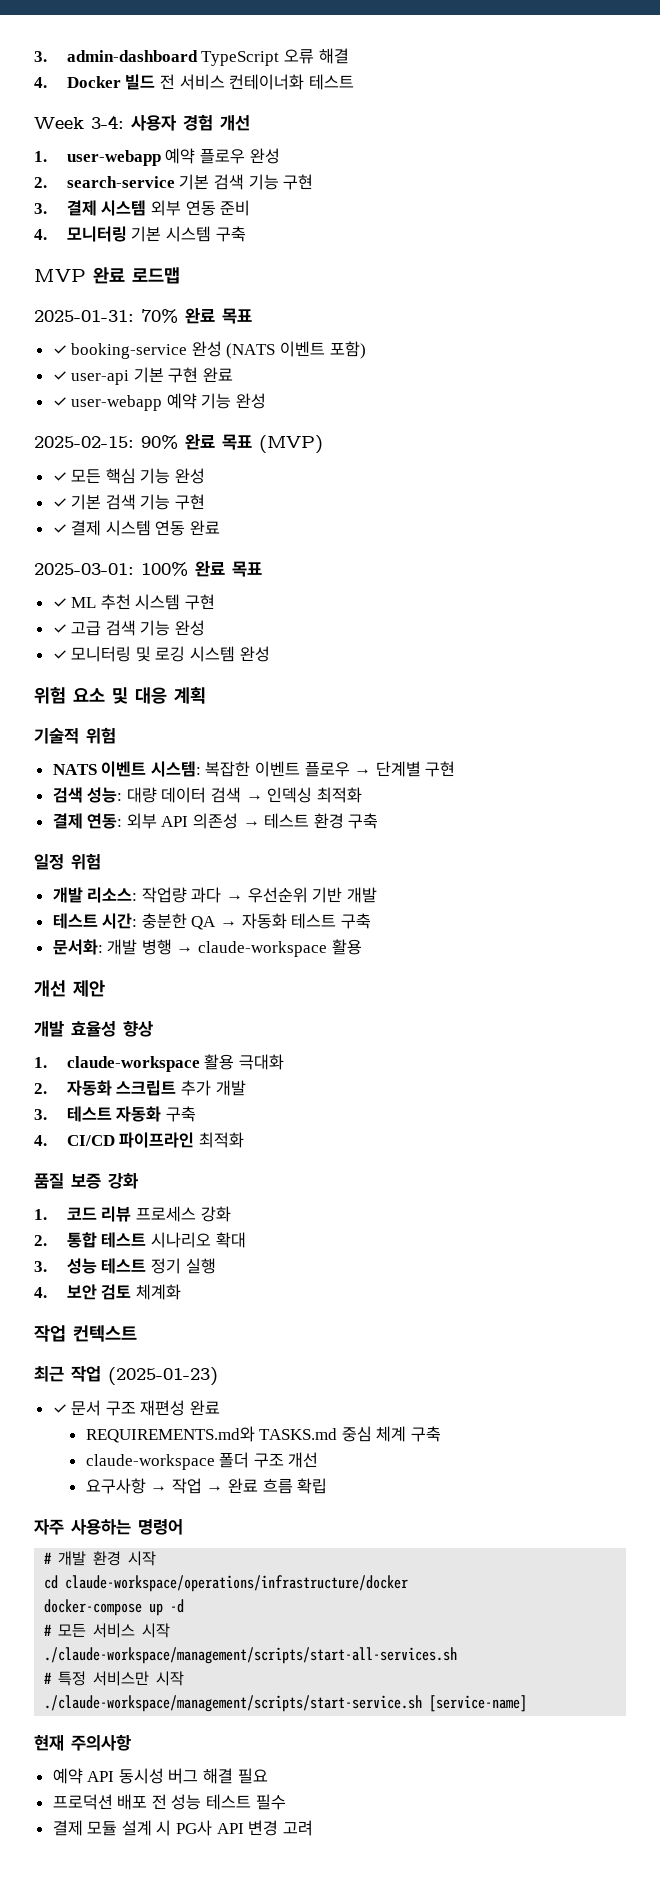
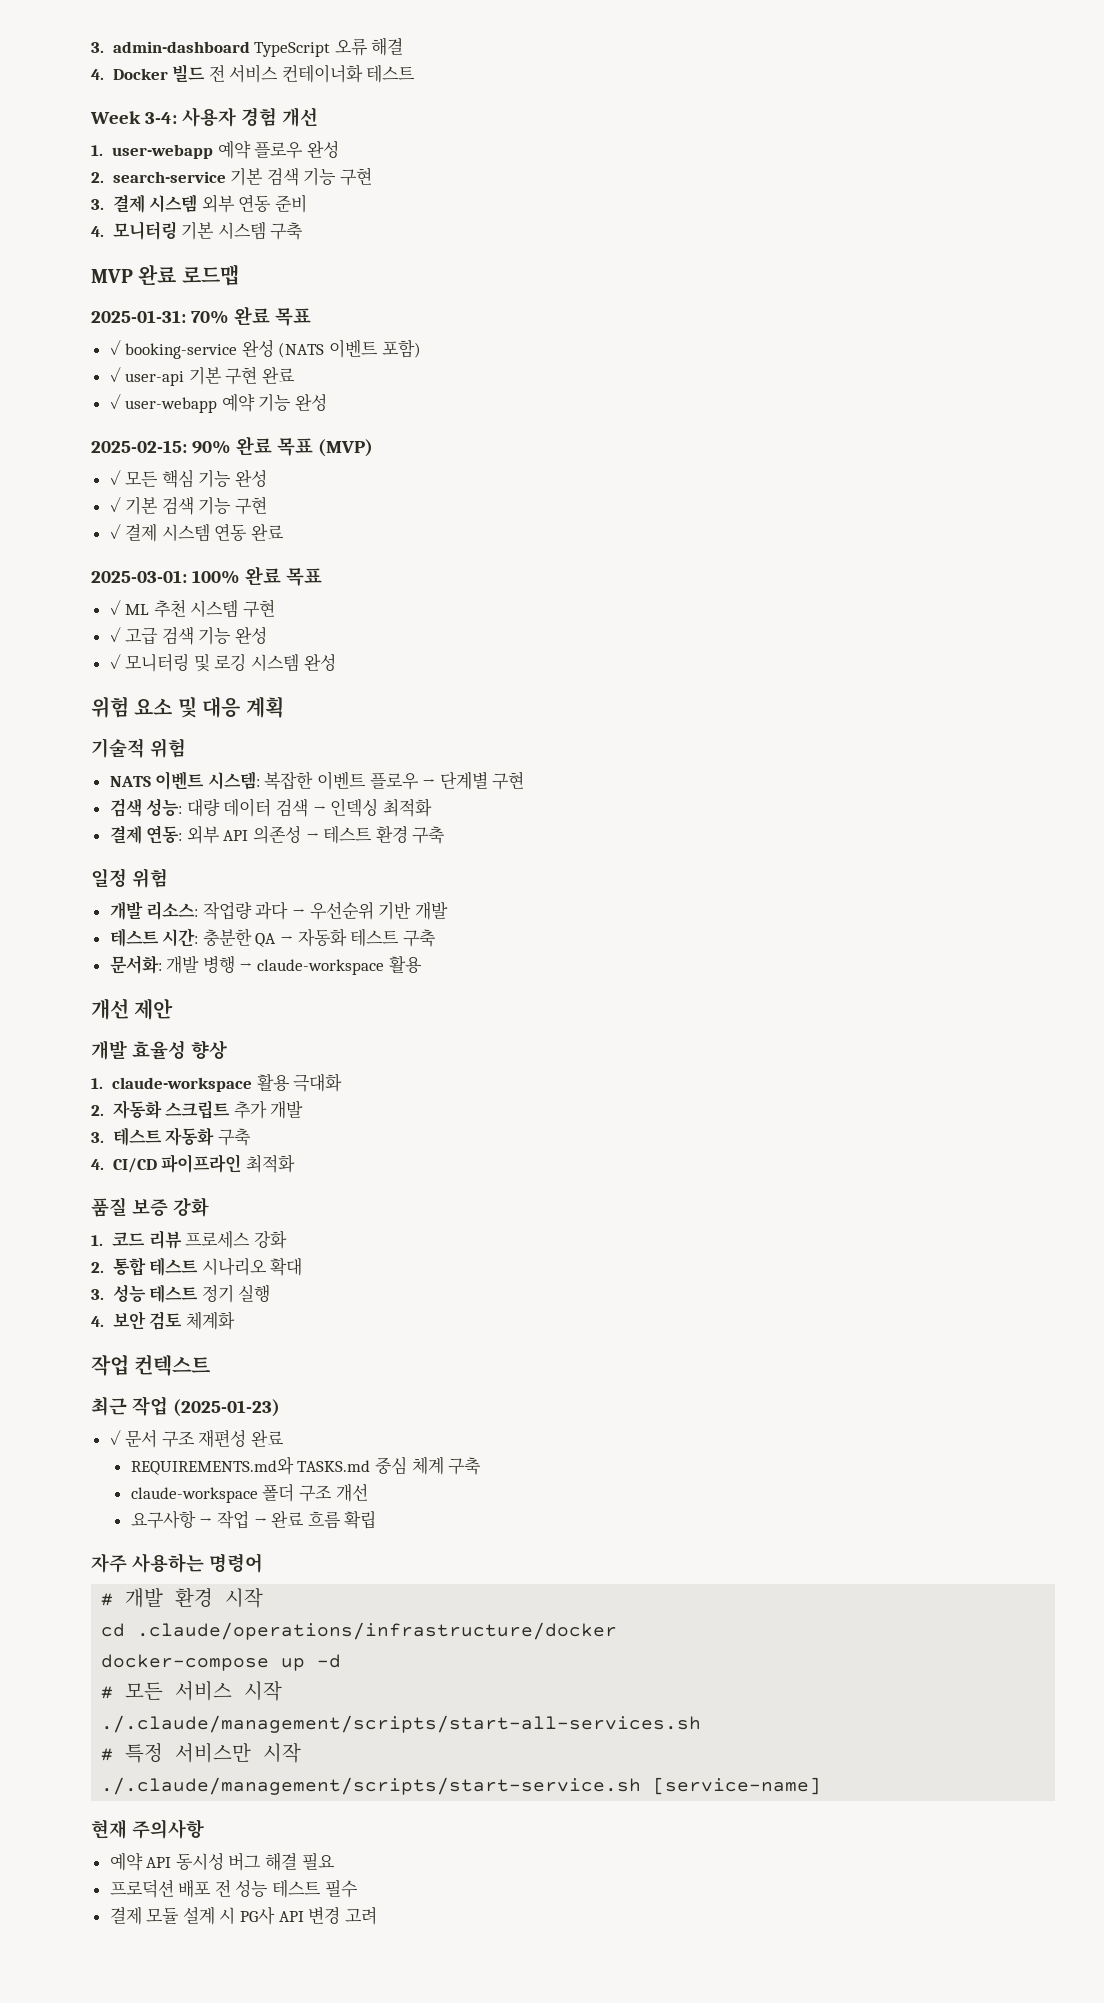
[65,1575,409,1592] claude-workspace/operations/infrastructure/docker -> [137,1622,618,1640] .claude/operations/infrastructure/docker
[44,1647,458,1664] ./claude-workspace/management/scripts/start-all-services.sh -> [101,1715,702,1733] ./.claude/management/scripts/start-all-services.sh
[44,1695,423,1712] ./claude-workspace/management/scripts/start-service.sh -> [101,1777,642,1795] ./.claude/management/scripts/start-service.sh

